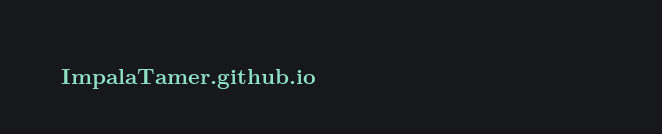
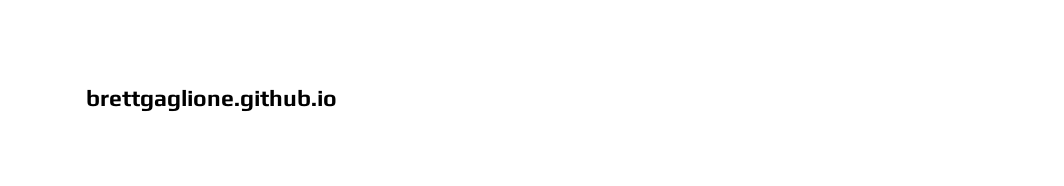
[61,69,316,89] ImpalaTamer.github.io -> [86,89,337,112] brettgaglione.github.io

